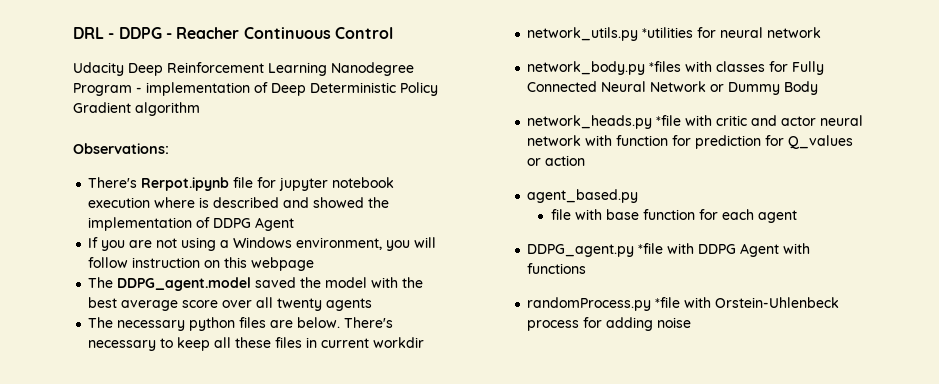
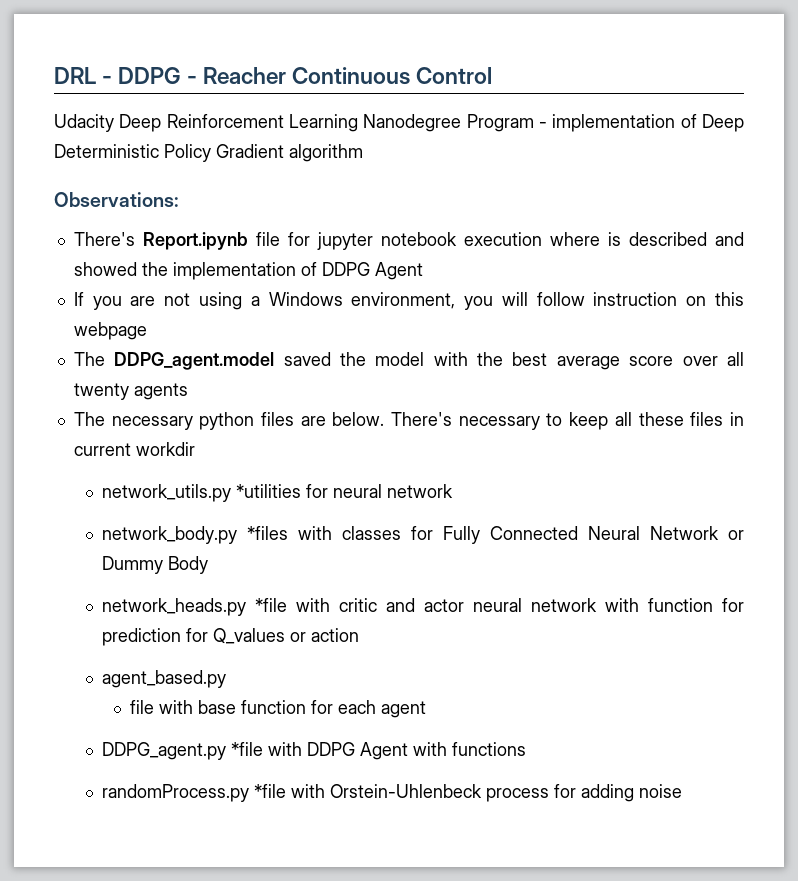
[141,177,230,191] Rerpot.ipynb -> [142,232,248,250] Report.ipynb

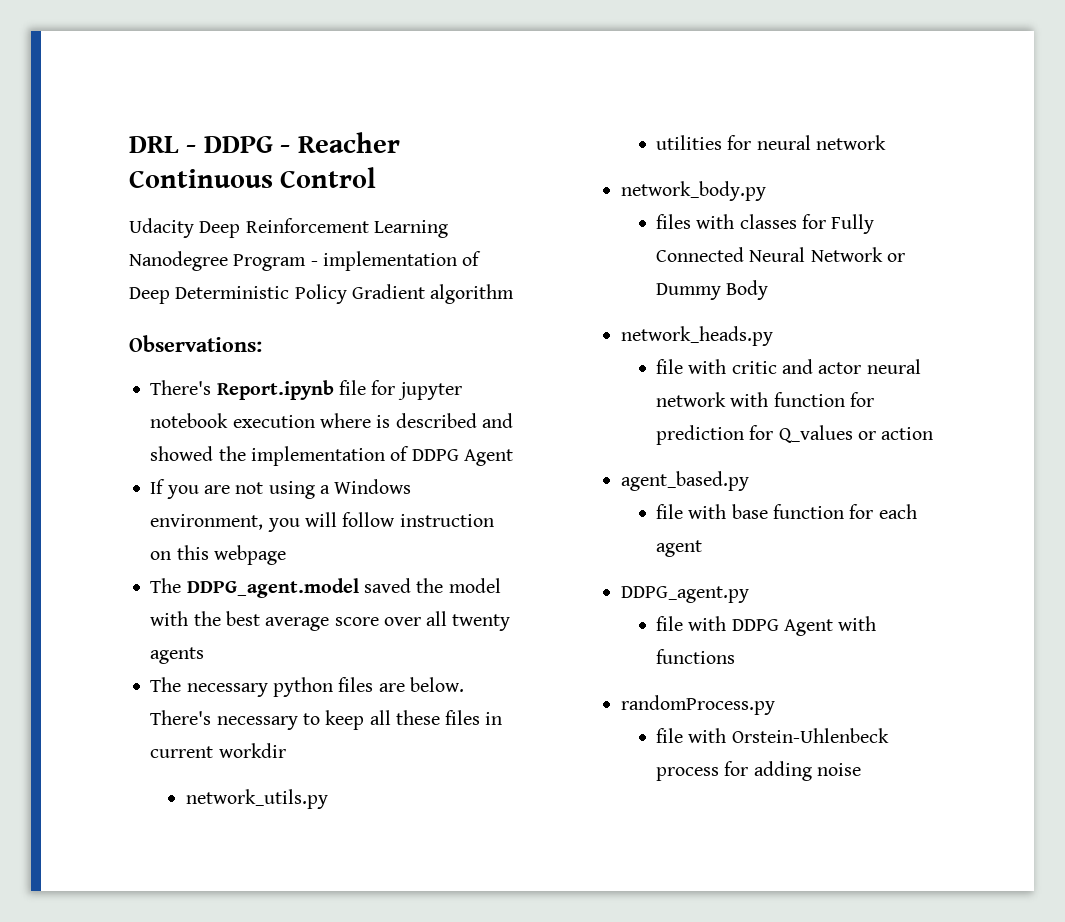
[236,484,302,498] *utilities -> [656,135,723,150] // utilities
[247,526,289,540] *files -> [656,214,692,229] // files
[255,598,288,612] *file -> [656,359,684,374] // file
[231,742,264,756] *file -> [656,616,684,631] // file
[254,784,287,798] *file -> [656,728,684,743] // file

